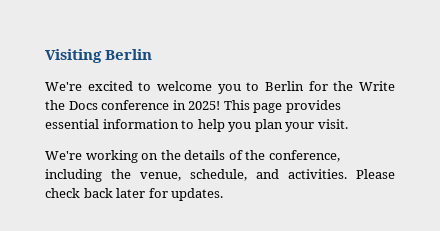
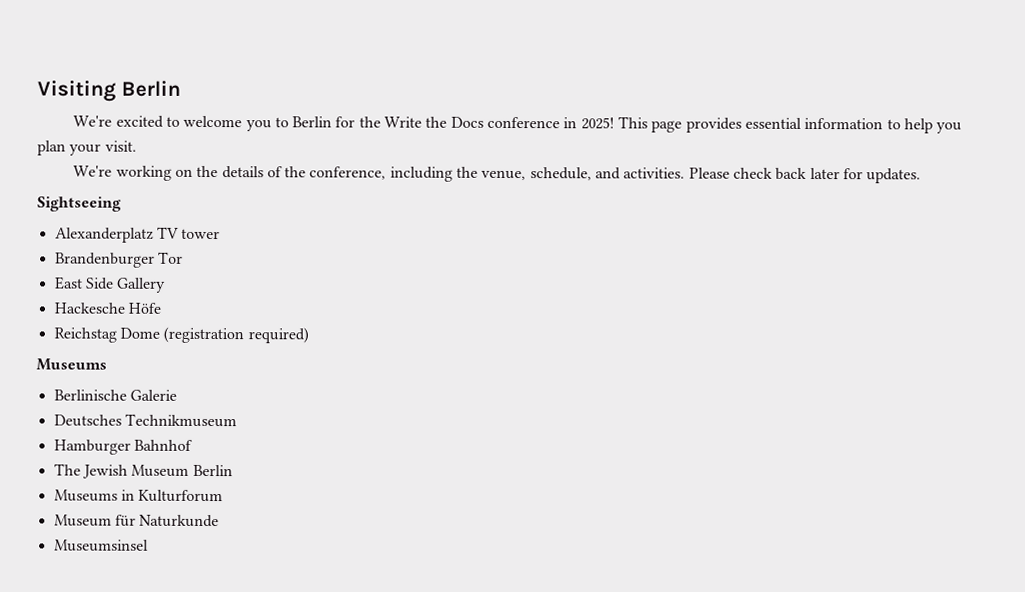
(224, 194) none -> [37,196,122,212] [54,226,221,243] [54,251,183,268] [54,276,167,293] [53,302,161,314] [53,326,309,344] [36,358,107,371] [53,389,177,401] [53,413,237,428] [53,439,193,455] [53,463,233,479] [53,489,224,503] [53,514,220,528] [53,539,149,552] // Sightseeing // Alexanderplatz TV tower // Brandenburger Tor // East Side Gallery // Hackesche Höfe // Reichstag Dome (registration required) // Museums // Berlinische Galerie // Deutsches Technikmuseum // Hamburger Bahnhof // The Jewish Museum Berlin // Museums in Kulturforum // Museum für Naturkunde // Museumsinsel

